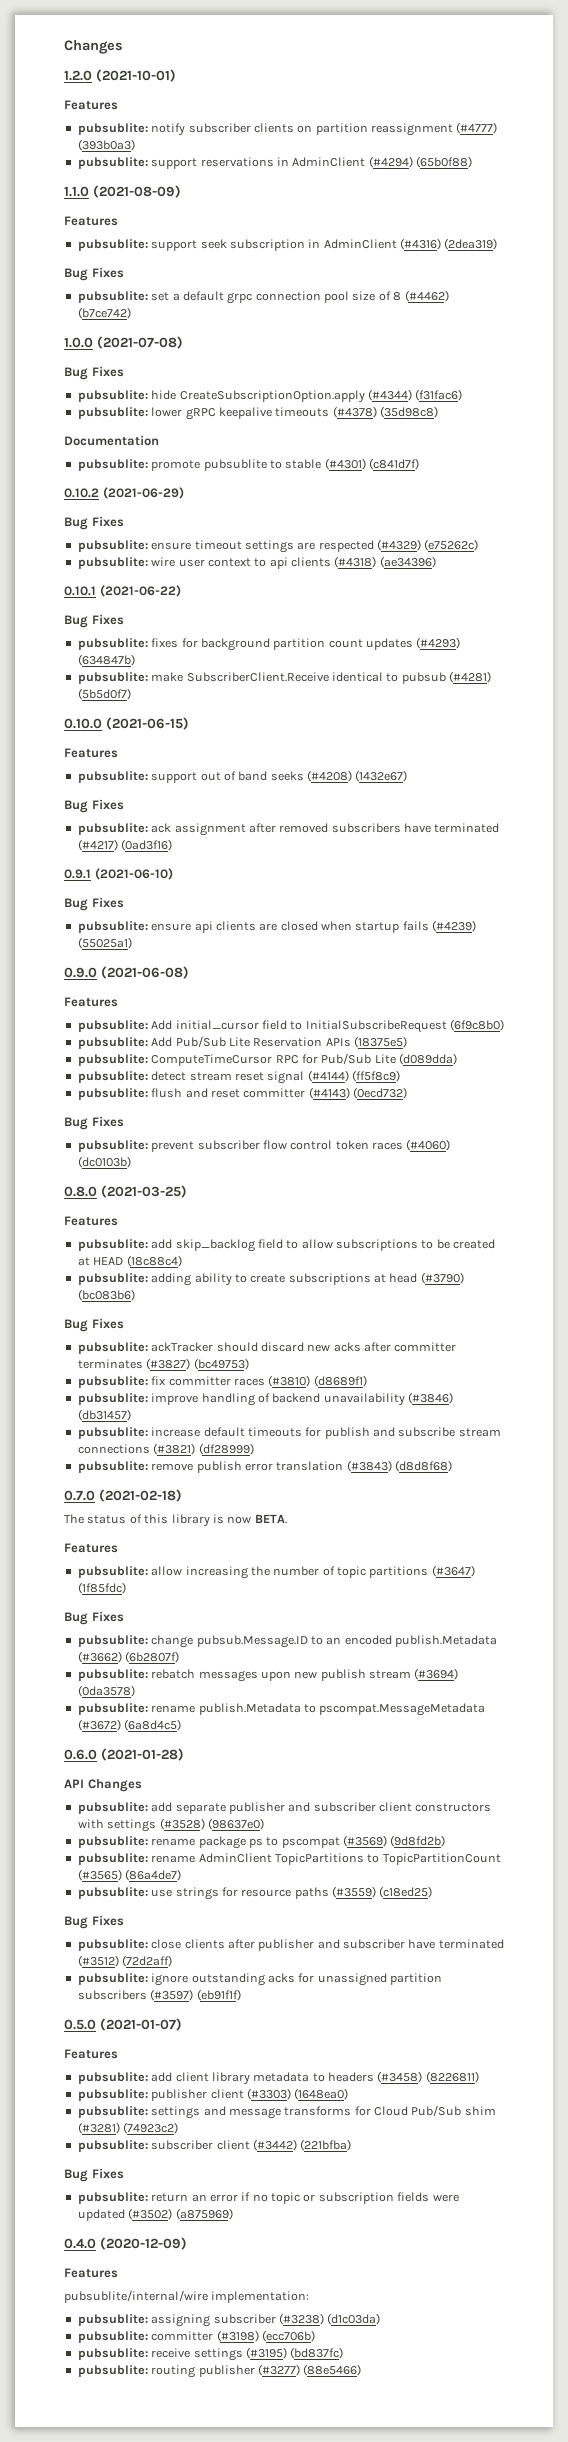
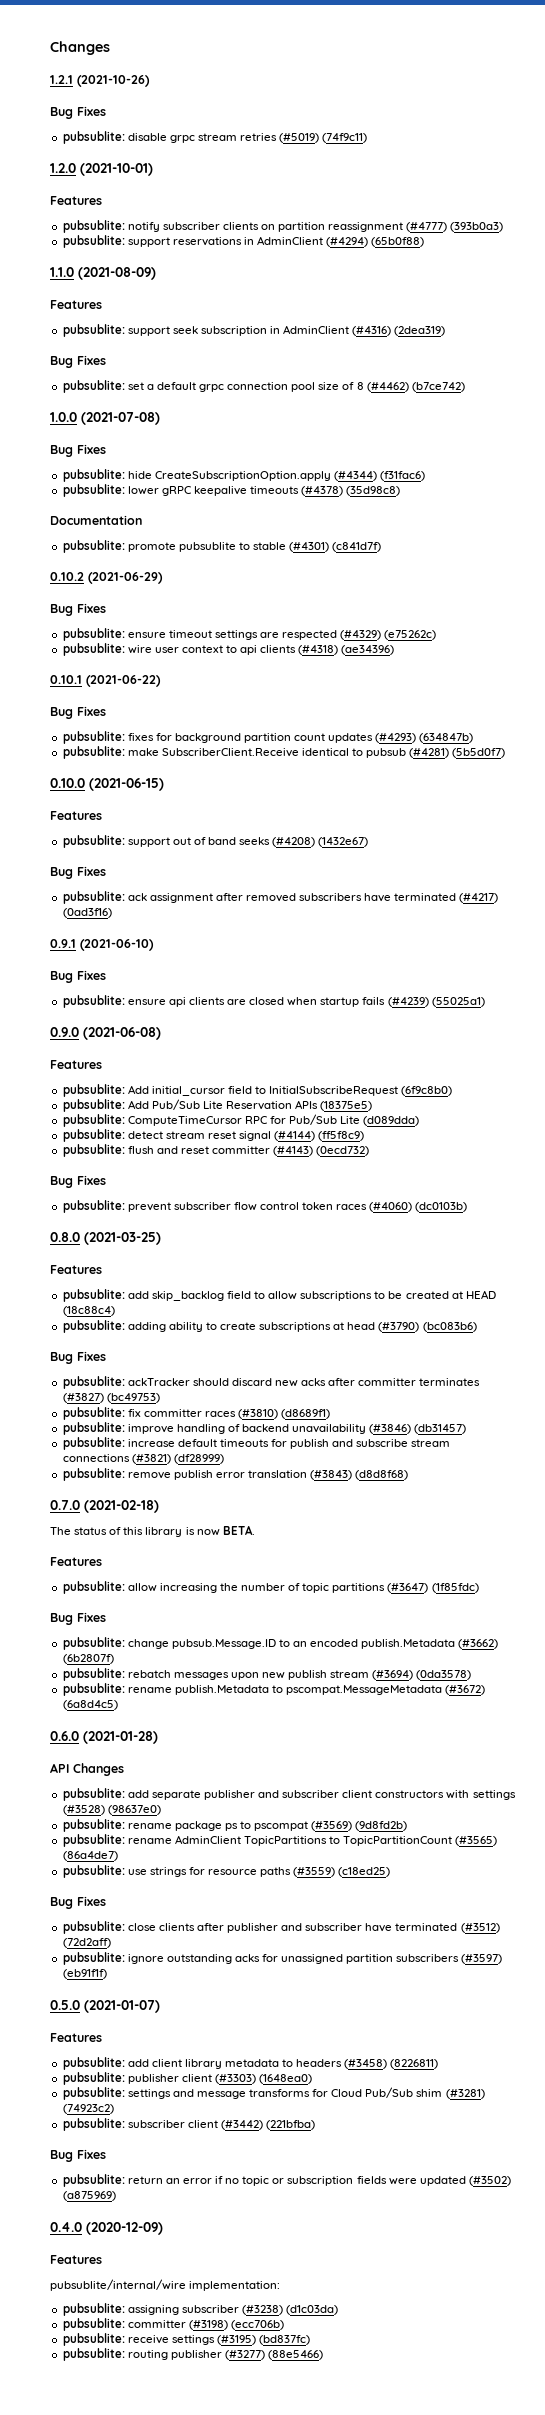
[64,40,123,54] Changes -> [50,41,110,55] [50,75,150,87] [50,106,106,119] [62,131,368,144] Changes // 1.2.1 (2021-10-26) // Bug Fixes // pubsublite: disable grpc stream retries (#5019) (74f9c11)

